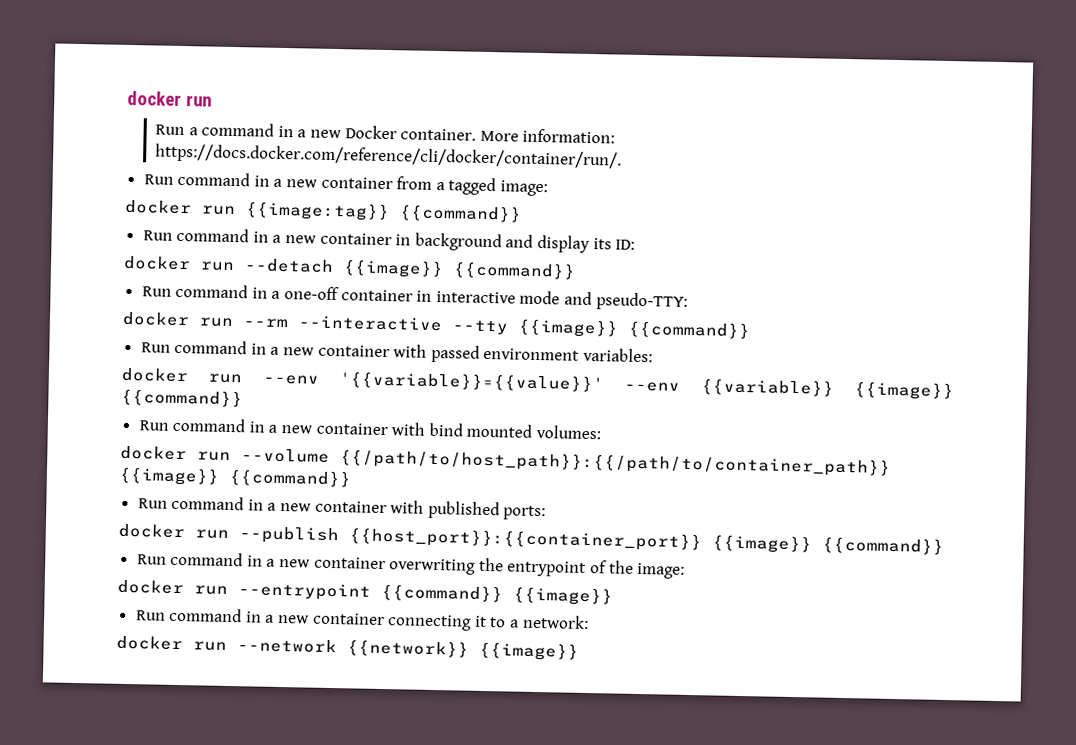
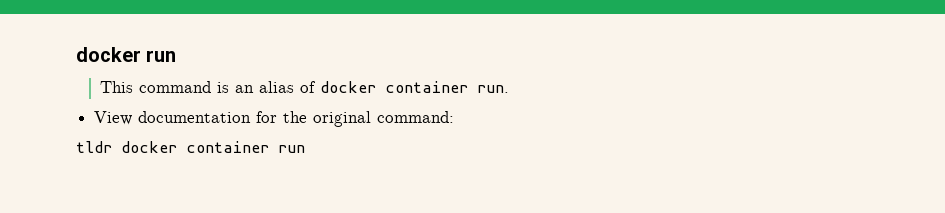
[155,122,616,144] [155,143,623,170] [143,171,549,197] [125,199,522,223] [142,227,636,254] [123,255,576,280] [141,283,688,311] [122,311,751,340] [140,339,654,363] [121,367,954,401] [121,388,243,408] [138,417,602,440] [120,445,891,477] [119,466,352,488] [137,495,547,521] [118,523,944,555] [136,551,686,579] [117,579,613,606] [135,607,589,631] [116,635,579,661] Run a command in a new Docker container. More information: https://docs.docker.com/reference/cli/docker/container/run/. // Run command in a new container from a tagged image: // docker run {{image:tag}} {{command}} // Run command in a new container in background and display its ID: // docker run --detach {{image}} {{command}} // Run command in a one-off container in interactive mode and pseudo-TTY: // docker run --rm --interactive --tty {{image}} {{command}} // Run command in a new container with passed environment variables: // docker run --env '{{variable}}={{value}}' --env {{variable}} {{image}} {{command}} // Run command in a new container with bind mounted volumes: // docker run --volume {{/path/to/host_path}}:{{/path/to/container_path}} {{image}} {{command}} // Run command in a new container with published ports: // docker run --publish {{host_port}}:{{container_port}} {{image}} {{command}} // Run command in a new container overwriting the entrypoint of the image: // docker run --entrypoint {{command}} {{image}} // Run command in a new container connecting it to a network: // docker run --network {{network}} {{image}} -> [100,81,510,93] [94,111,455,127] [76,141,305,153] This command is an alias of docker container run. // View documentation for the original command: // tldr docker container run

